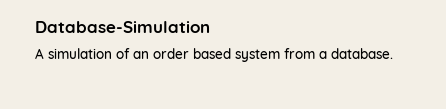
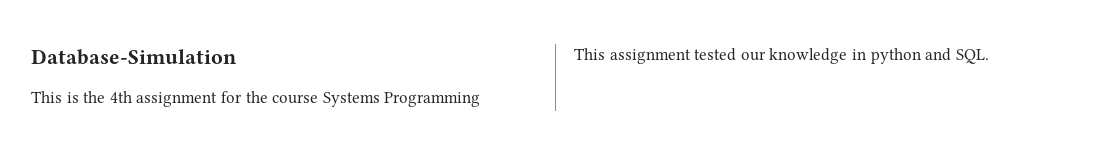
[35,48,393,62] A simulation of an order based system from a database. -> [31,91,481,107] [574,48,989,64] This is the 4th assignment for the course Systems Programming // This assignment tested our knowledge in python and SQL.

